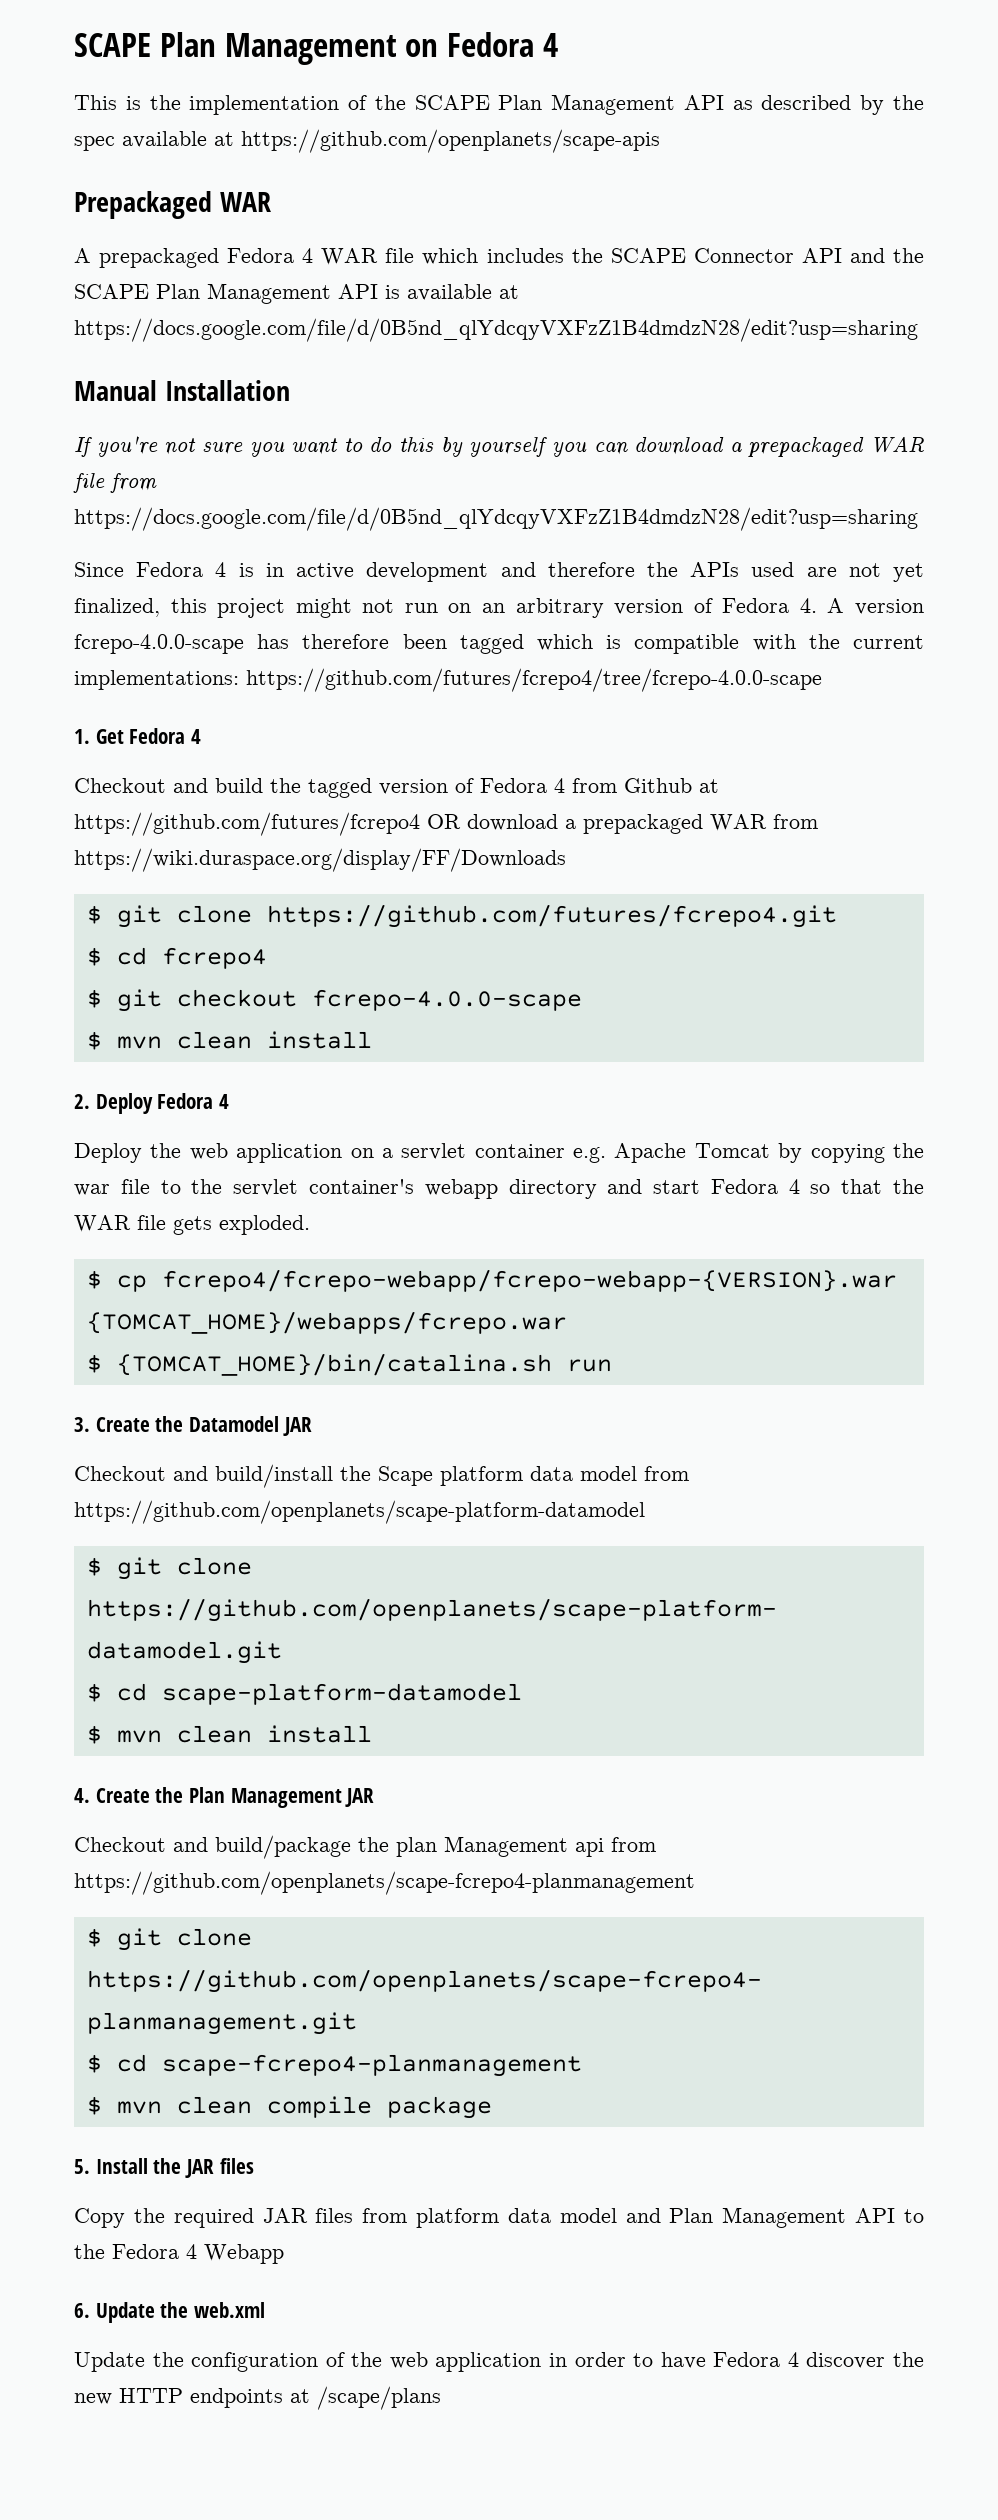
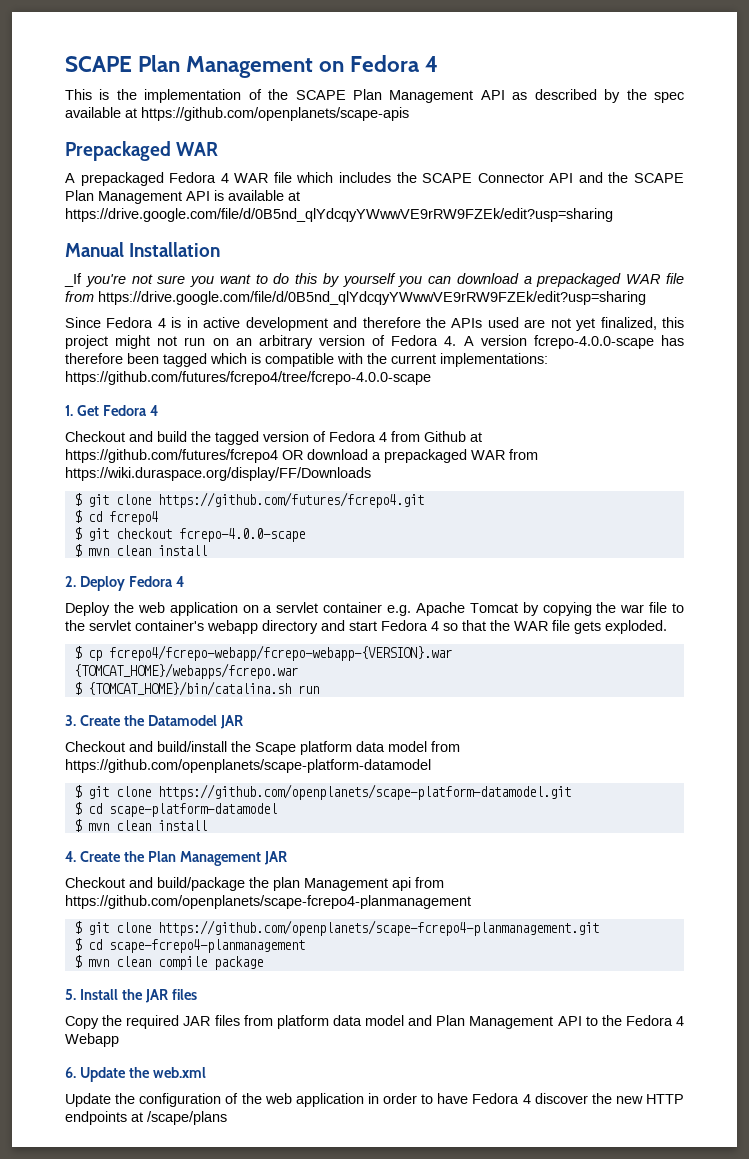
[74,318,918,342] https://docs.google.com/file/d/0B5nd_qlYdcqyVXFzZ1B4dmdzN28/edit?usp=sharing -> [65,208,613,222] https://drive.google.com/file/d/0B5nd_qlYdcqyYWwwVE9rRW9FZEk/edit?usp=sharing
[74,437,92,457] If -> [64,273,82,287] _If
[74,507,918,531] https://docs.google.com/file/d/0B5nd_qlYdcqyVXFzZ1B4dmdzN28/edit?usp=sharing -> [98,291,646,305] https://drive.google.com/file/d/0B5nd_qlYdcqyYWwwVE9rRW9FZEk/edit?usp=sharing

